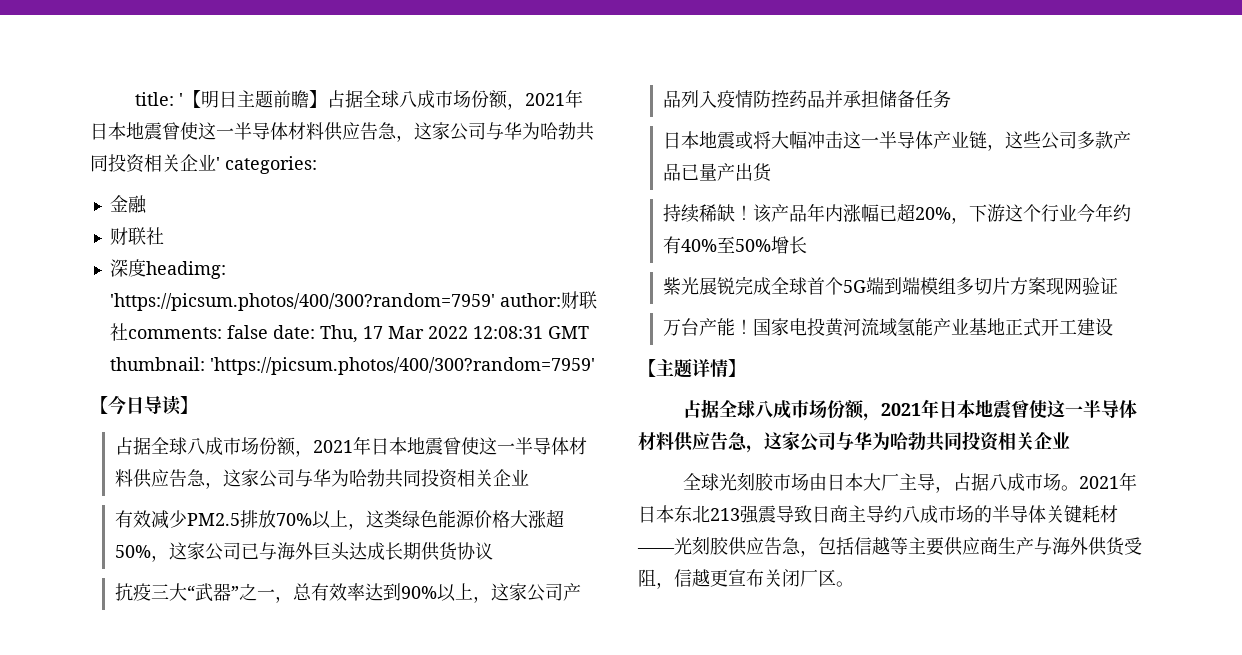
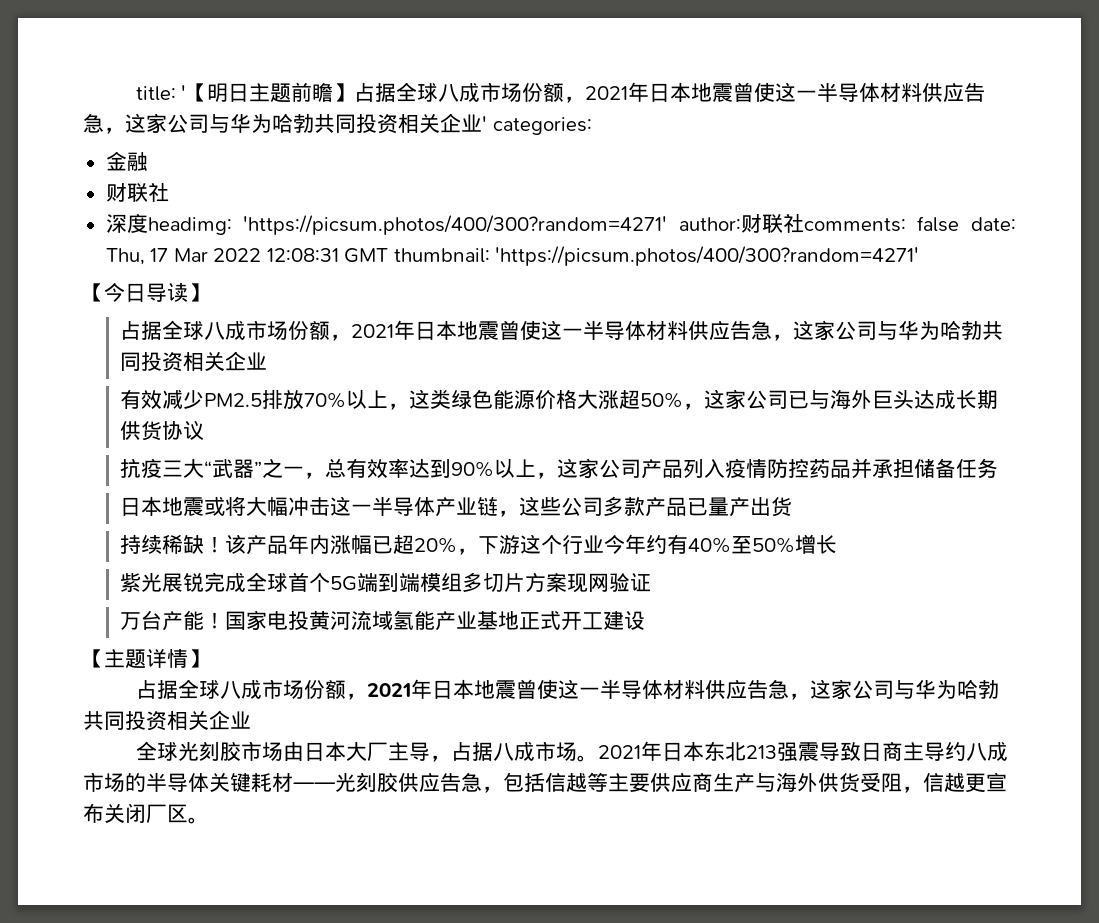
[109,293,495,311] 'https://picsum.photos/400/300?random=7959' -> [243,215,668,235] 'https://picsum.photos/400/300?random=4271'
[209,357,595,375] 'https://picsum.photos/400/300?random=7959' -> [495,246,920,266] 'https://picsum.photos/400/300?random=4271'

